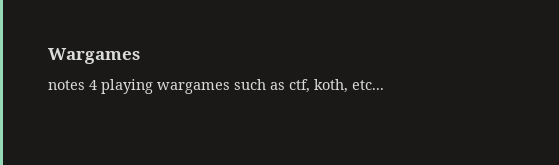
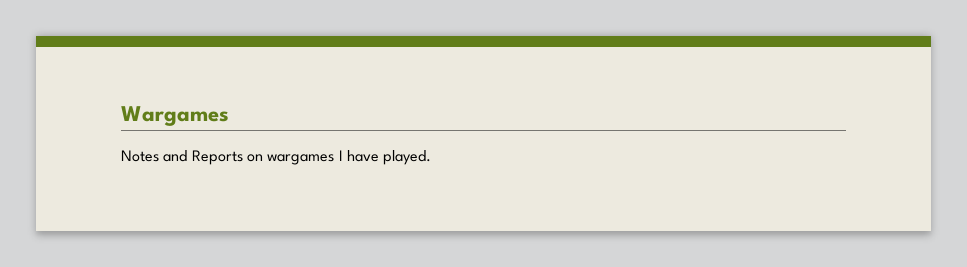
[48,79,384,94] notes 4 playing wargames such as ctf, koth, etc... -> [121,150,432,165] Notes and Reports on wargames I have played.

